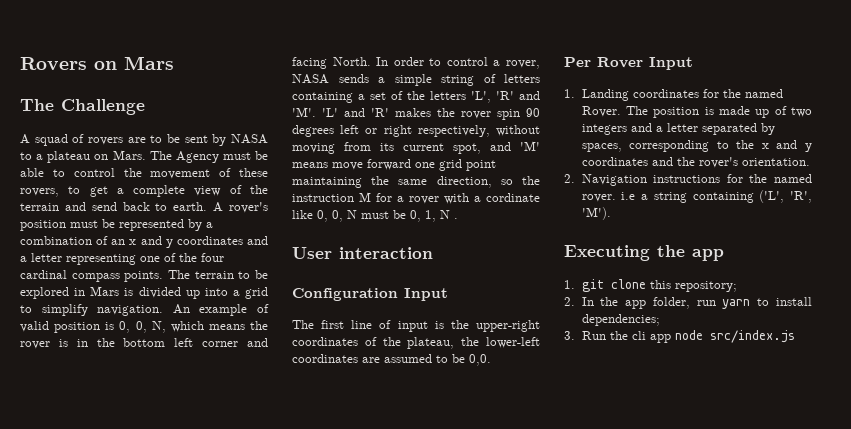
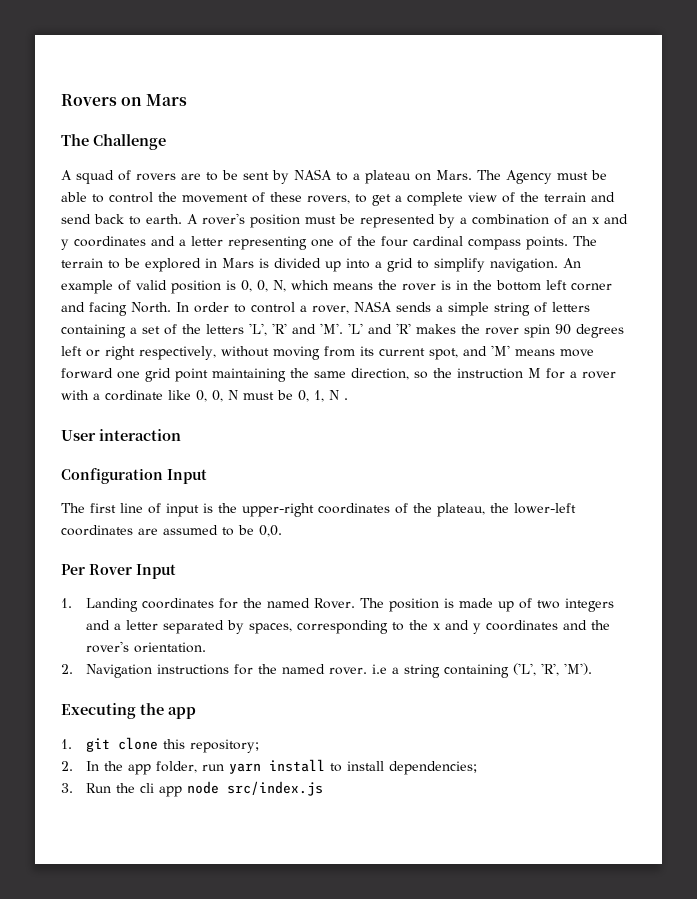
(751, 304) none -> [269,759,326,772] install

